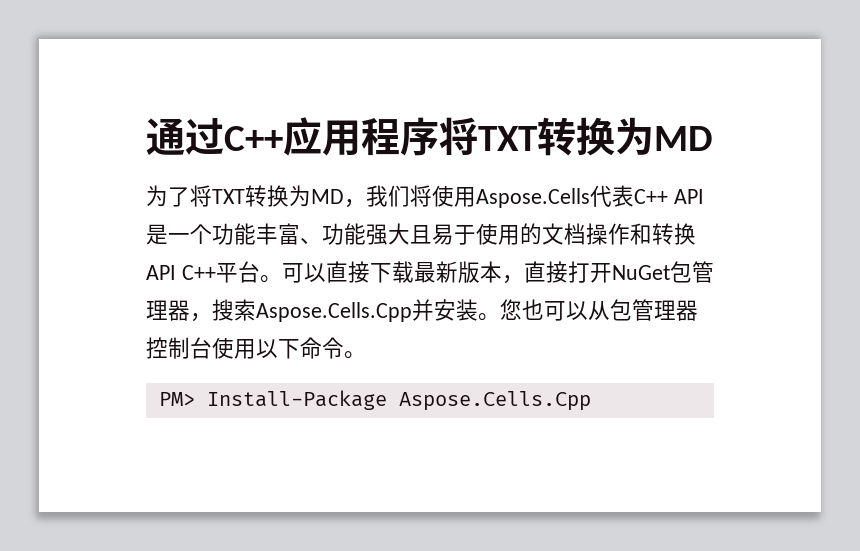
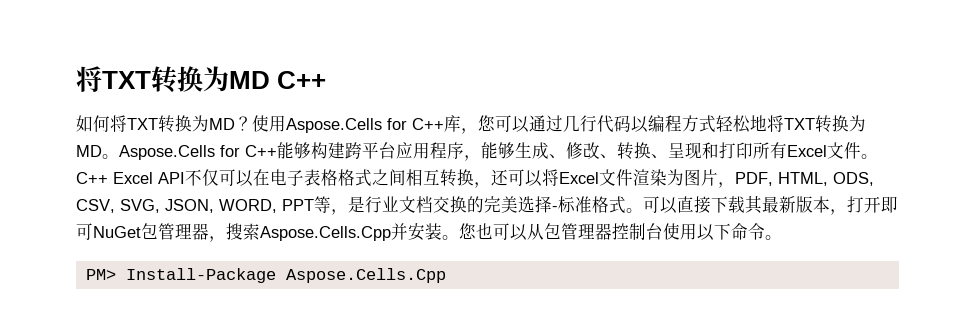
[146,117,713,156] [146,185,704,208] [146,223,696,245] [146,261,261,283] 通过C++应用程序将TXT转换为MD // 为了将TXT转换为MD，我们将使用Aspose.Cells代表C++ API是一个功能丰富、功能强大且易于使用的文档操作和转换API C++平台 -> [76,66,327,93] [76,115,866,134] [76,142,878,161] [76,169,874,188] [76,196,626,215] 将TXT转换为MD C++ // 如何将TXT转换为MD？使用Aspose.Cells for C++库，您可以通过几行代码以编程方式轻松地将TXT转换为MD。Aspose.Cells for C++能够构建跨平台应用程序，能够生成、修改、转换、呈现和打印所有Excel文件。C++ Excel API不仅可以在电子表格格式之间相互转换，还可以将Excel文件渲染为图片，PDF, HTML, ODS, CSV, SVG, JSON, WORD, PPT等，是行业文档交换的完美选择-标准格式
(415, 272) none -> [745,196,763,214] 其
[524,261,612,283] 直接打开 -> [847,196,898,213] [76,223,93,240] 打开即可

